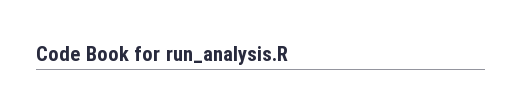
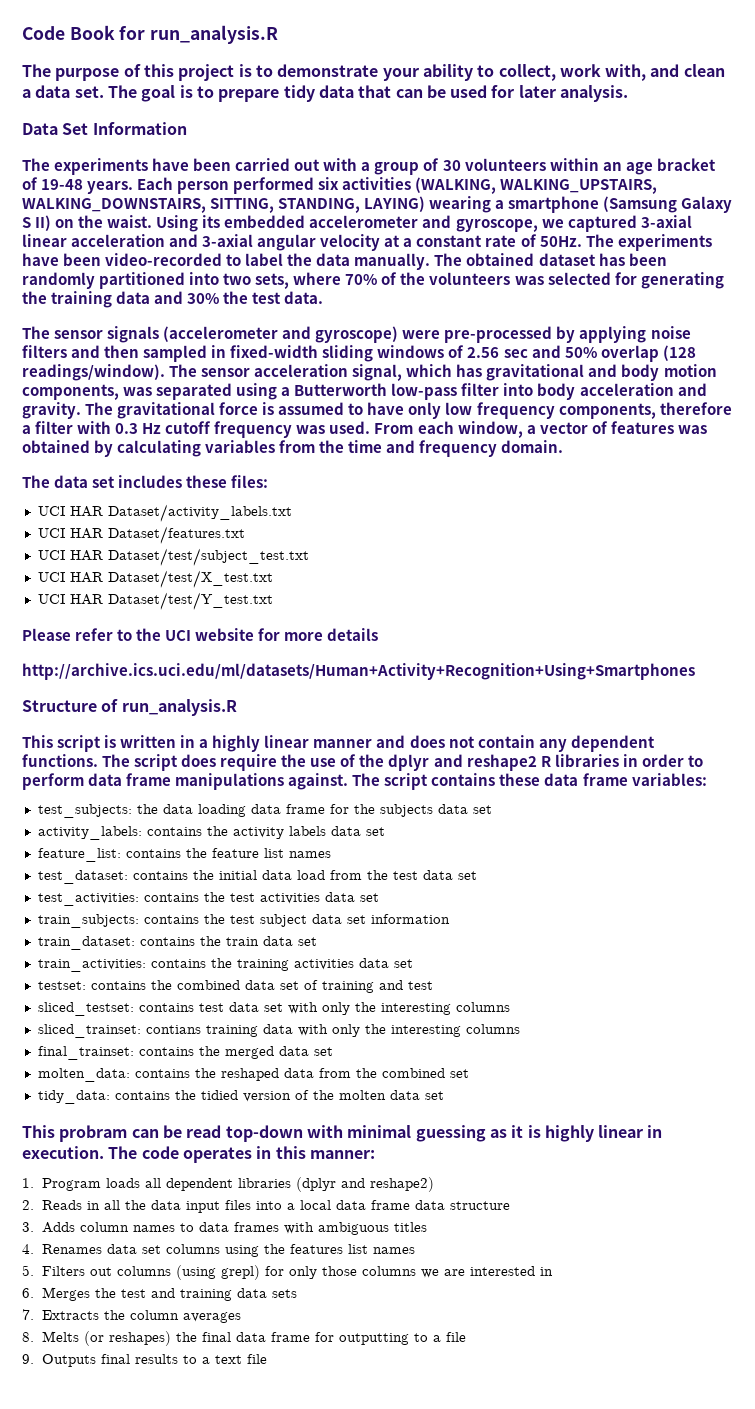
(288, 55) none -> [22,64,725,81] [22,85,629,102] [22,122,187,135] [22,158,716,175] [22,177,658,194] [22,196,733,213] [22,215,692,232] [22,234,712,251] [22,253,667,270] [22,272,724,289] [22,291,324,308] [22,326,691,343] [22,345,696,362] [22,364,717,381] [22,383,707,400] [22,402,732,419] [22,421,707,438] [22,440,564,457] [22,475,269,488] [37,504,292,522] [37,526,245,544] [37,548,309,566] [37,570,273,588] [37,592,273,610] [22,628,379,641] [22,663,695,680] [22,699,237,716] [22,735,655,752] [22,754,703,771] [22,773,707,790] [37,804,492,818] [37,826,385,840] [37,848,331,862] [37,870,477,884] [37,892,379,906] [37,914,450,928] [37,936,317,950] [37,958,413,972] [37,980,433,993] [37,1002,510,1016] [37,1024,520,1038] [37,1046,333,1060] [37,1068,469,1082] [37,1090,444,1104] [22,1125,663,1142] [22,1146,375,1163] [22,1177,435,1192] [22,1200,511,1213] [22,1222,428,1235] [22,1244,416,1257] [22,1265,554,1280] [22,1287,298,1301] [22,1309,242,1323] [22,1331,467,1346] [22,1354,268,1367] // The purpose of this project is to demonstrate your ability to collect, work with, and clean a data set. The goal is to prepare tidy data that can be used for later analysis. // Data Set Information // The experiments have been carried out with a group of 30 volunteers within an age bracket of 19-48 years. Each person performed six activities (WALKING, WALKING_UPSTAIRS, WALKING_DOWNSTAIRS, SITTING, STANDING, LAYING) wearing a smartphone (Samsung Galaxy S II) on the waist. Using its embedded accelerometer and gyroscope, we captured 3-axial linear acceleration and 3-axial angular velocity at a constant rate of 50Hz. The experiments have been video-recorded to label the data manually. The obtained dataset has been randomly partitioned into two sets, where 70% of the volunteers was selected for generating the training data and 30% the test data. // The sensor signals (accelerometer and gyroscope) were pre-processed by applying noise filters and then sampled in fixed-width sliding windows of 2.56 sec and 50% overlap (128 readings/window). The sensor acceleration signal, which has gravitational and body motion components, was separated using a Butterworth low-pass filter into body acceleration and gravity. The gravitational force is assumed to have only low frequency components, therefore a filter with 0.3 Hz cutoff frequency was used. From each window, a vector of features was obtained by calculating variables from the time and frequency domain. // The data set includes these files: // UCI HAR Dataset/activity_labels.txt // UCI HAR Dataset/features.txt // UCI HAR Dataset/test/subject_test.txt // UCI HAR Dataset/test/X_test.txt // UCI HAR Dataset/test/Y_test.txt // Please refer to the UCI website for more details // http://archive.ics.uci.edu/ml/datasets/Human+Activity+Recognition+Using+Smartphones // Structure of run_analysis.R // This script is written in a highly linear manner and does not contain any dependent functions. The script does require the use of the dplyr and reshape2 R libraries in order to perform data frame manipulations against. The script contains these data frame variables: // test_subjects: the data loading data frame for the subjects data set // activity_labels: contains the activity labels data set // feature_list: contains the feature list names // test_dataset: contains the initial data load from the test data set // test_activities: contains the test activities data set // train_subjects: contains the test subject data set information // train_dataset: contains the train data set // train_activities: contains the training activities data set // testset: contains the combined data set of training and test // sliced_testset: contains test data set with only the interesting columns // sliced_trainset: contians training data with only the interesting columns // final_trainset: contains the merged data set // molten_data: contains the reshaped data from the combined set // tidy_data: contains the tidied version of the molten data set // This probram can be read top-down with minimal guessing as it is highly linear in execution. The code operates in this manner: // 1. Program loads all dependent libraries (dplyr and reshape2) // 2. Reads in all the data input files into a local data frame data structure // 3. Adds column names to data frames with ambiguous titles // 4. Renames data set columns using the features list names // 5. Filters out columns (using grepl) for only those columns we are interested in // 6. Merges the test and training data sets // 7. Extracts the column averages // 8. Melts (or reshapes) the final data frame for outputting to a file // 9. Outputs final results to a text file

